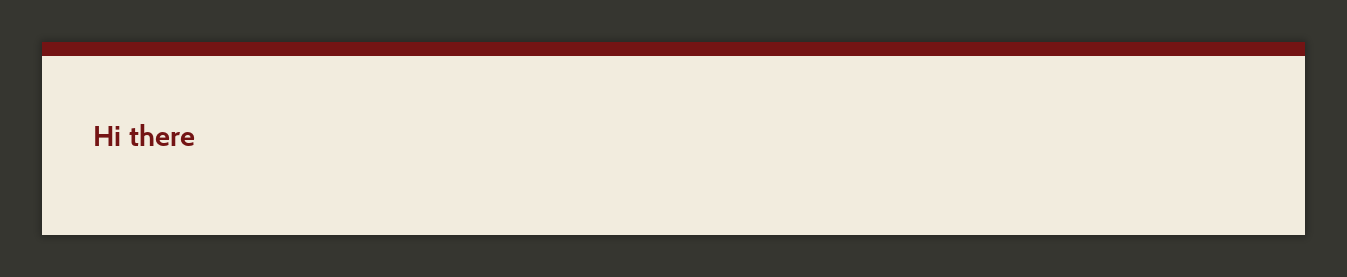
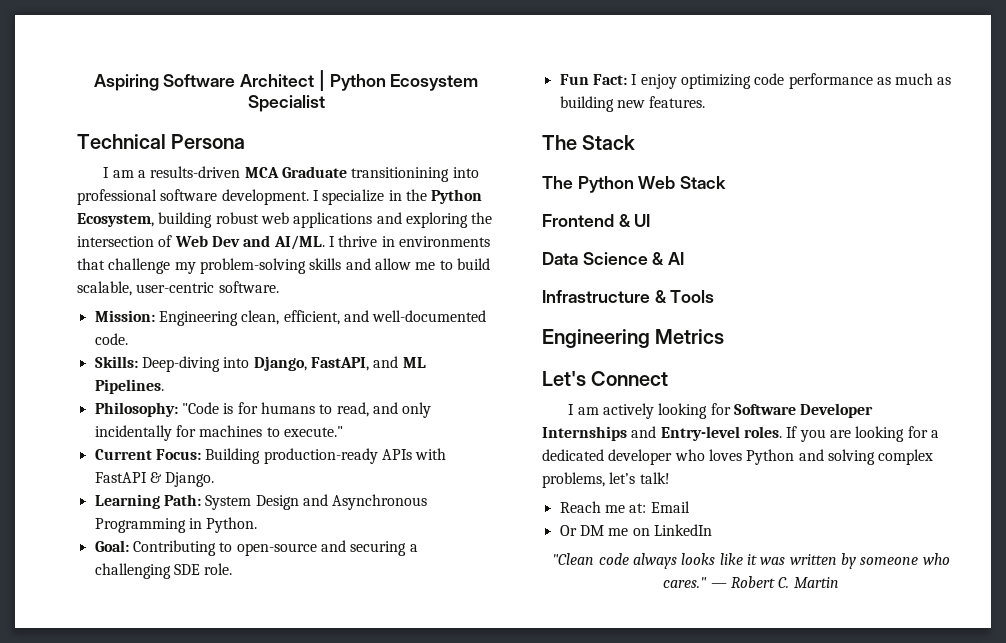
[93,124,195,146] Hi there -> [93,70,479,91] [247,95,325,112] [77,134,246,149] [103,166,479,182] [77,189,483,205] [77,212,493,228] [77,235,490,250] [77,258,490,274] [77,281,279,296] [94,310,487,326] [94,333,128,345] [94,356,426,372] [94,379,164,394] [94,402,432,418] [94,425,343,441] [94,448,447,464] [94,472,215,487] [94,494,428,510] [94,517,258,533] [94,540,418,556] [94,563,233,579] [559,73,952,89] [559,96,706,112] [542,135,636,150] [542,176,727,193] [542,214,651,227] [542,252,685,265] [542,290,715,303] [542,329,725,348] [542,371,669,386] [568,403,874,419] [542,426,939,442] [542,449,934,465] [542,472,670,488] [559,501,690,513] [559,524,712,536] [552,553,950,569] [663,576,839,588] Aspiring Software Architect | Python Ecosystem Specialist // Technical Persona // I am a results-driven MCA Graduate transitionining into professional software development. I specialize in the Python Ecosystem, building robust web applications and exploring the intersection of Web Dev and AI/ML. I thrive in environments that challenge my problem-solving skills and allow me to build scalable, user-centric software. // Mission: Engineering clean, efficient, and well-documented code. // Skills: Deep-diving into Django, FastAPI, and ML Pipelines. // Philosophy: "Code is for humans to read, and only incidentally for machines to execute." // Current Focus: Building production-ready APIs with FastAPI & Django. // Learning Path: System Design and Asynchronous Programming in Python. // Goal: Contributing to open-source and securing a challenging SDE role. // Fun Fact: I enjoy optimizing code performance as much as building new features. // The Stack // The Python Web Stack // Frontend & UI // Data Science & AI // Infrastructure & Tools // Engineering Metrics // Let's Connect // I am actively looking for Software Developer Internships and Entry-level roles. If you are looking for a dedicated developer who loves Python and solving complex problems, let’s talk! // Reach me at: Email // Or DM me on LinkedIn // "Clean code always looks like it was written by someone who cares." — Robert C. Martin

